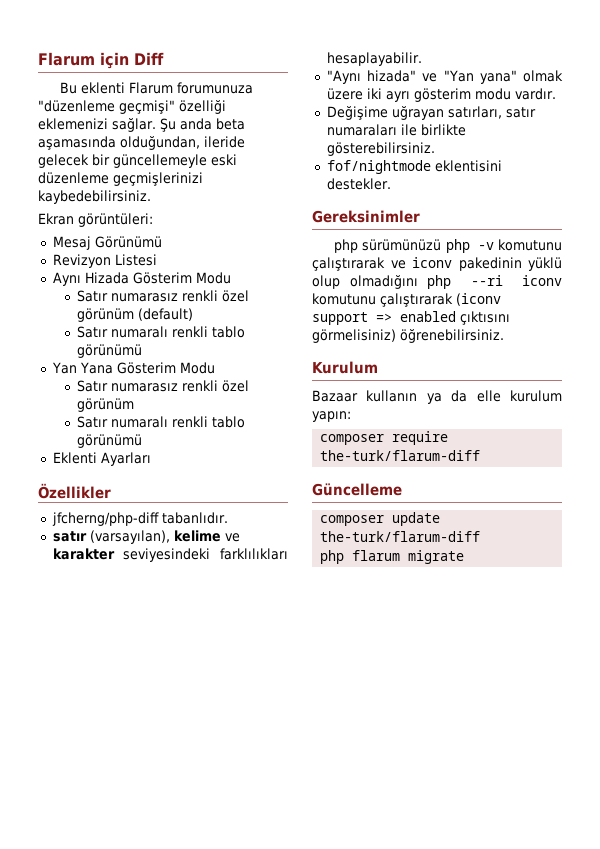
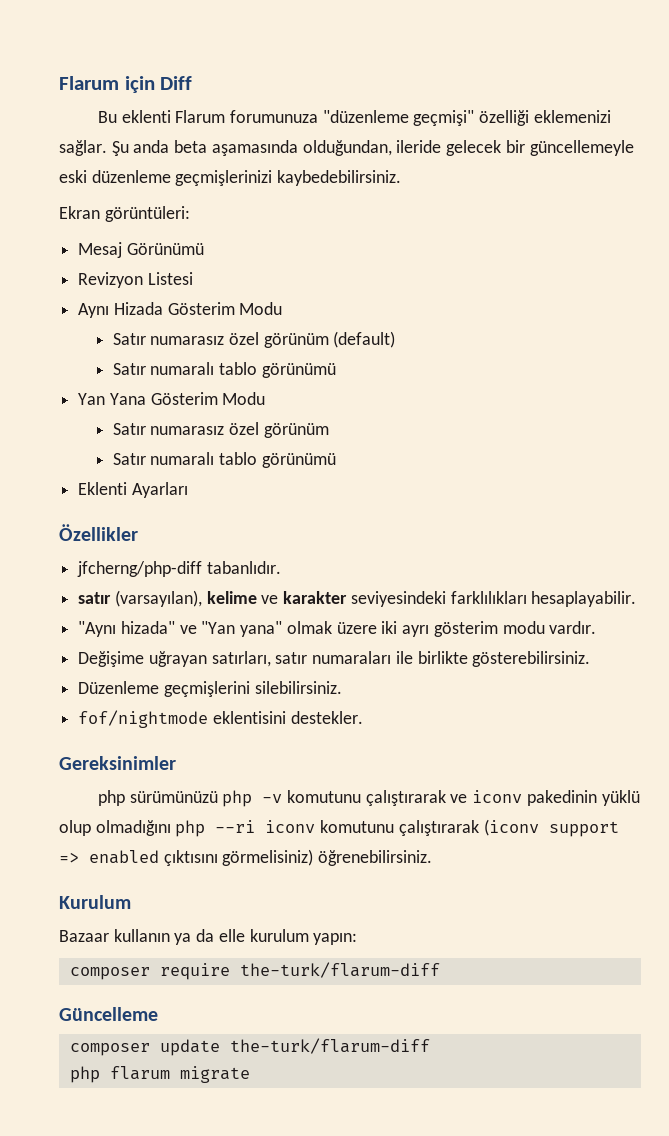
[181,290,218,302] renkli -> (225, 340) none
[171,326,208,338] renkli -> (215, 368) none
[181,380,218,392] renkli -> (225, 430) none
[171,416,208,428] renkli -> (215, 458) none
(435, 149) none -> [78,681,342,697] // Düzenleme geçmişlerini silebilirsiniz.

